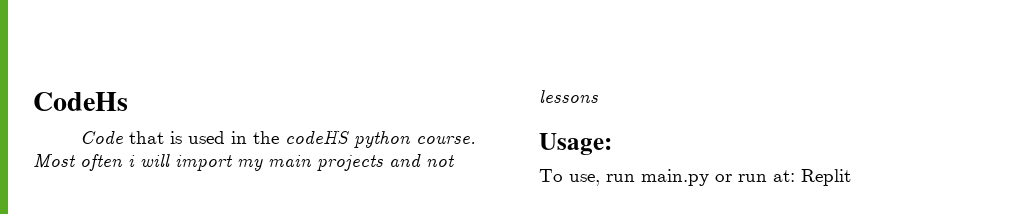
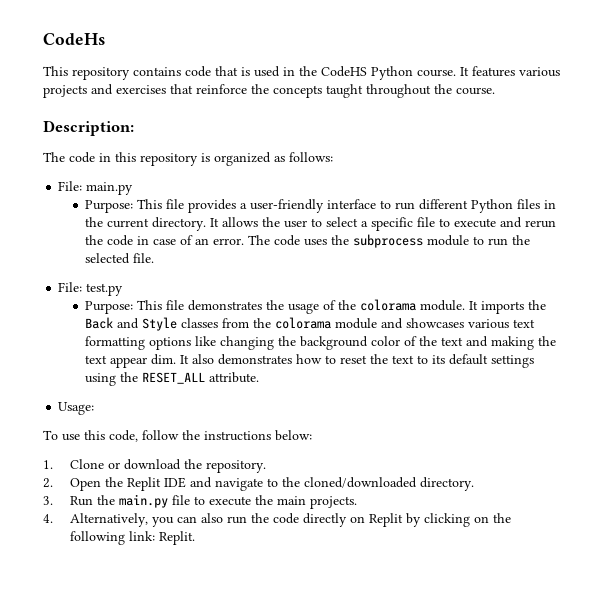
[79,131,123,144] Code -> [43,66,211,80] This repository contains code
[284,130,476,148] [33,153,455,171] [539,90,598,103] [539,133,612,155] [539,169,851,186] codeHS python course. Most often i will import my main projects and not lessons // Usage: // To use, run main.py or run at: Replit -> [321,66,560,80] [43,84,495,98] [43,120,134,136] [43,152,333,166] [58,181,134,195] [85,199,557,213] [85,217,557,231] [85,234,531,248] [85,253,155,264] [58,282,124,296] [85,299,547,314] [85,317,536,331] [85,336,557,350] [85,354,535,368] [85,372,260,386] [58,402,95,415] [43,430,312,442] [43,459,266,473] [43,477,474,491] [43,494,357,509] [43,513,511,527] [69,531,195,545] CodeHS Python course. It features various projects and exercises that reinforce the concepts taught throughout the course. // Description: // The code in this repository is organized as follows: // File: main.py // Purpose: This file provides a user-friendly interface to run different Python files in the current directory. It allows the user to select a specific file to execute and rerun the code in case of an error. The code uses the subprocess module to run the selected file. // File: test.py // Purpose: This file demonstrates the usage of the colorama module. It imports the Back and Style classes from the colorama module and showcases various text formatting options like changing the background color of the text and making the text appear dim. It also demonstrates how to reset the text to its default settings using the RESET_ALL attribute. // Usage: // To use this code, follow the instructions below: // 1. Clone or download the repository. // 2. Open the Replit IDE and navigate to the cloned/downloaded directory. // 3. Run the main.py file to execute the main projects. // 4. Alternatively, you can also run the code directly on Replit by clicking on the following link: Replit.

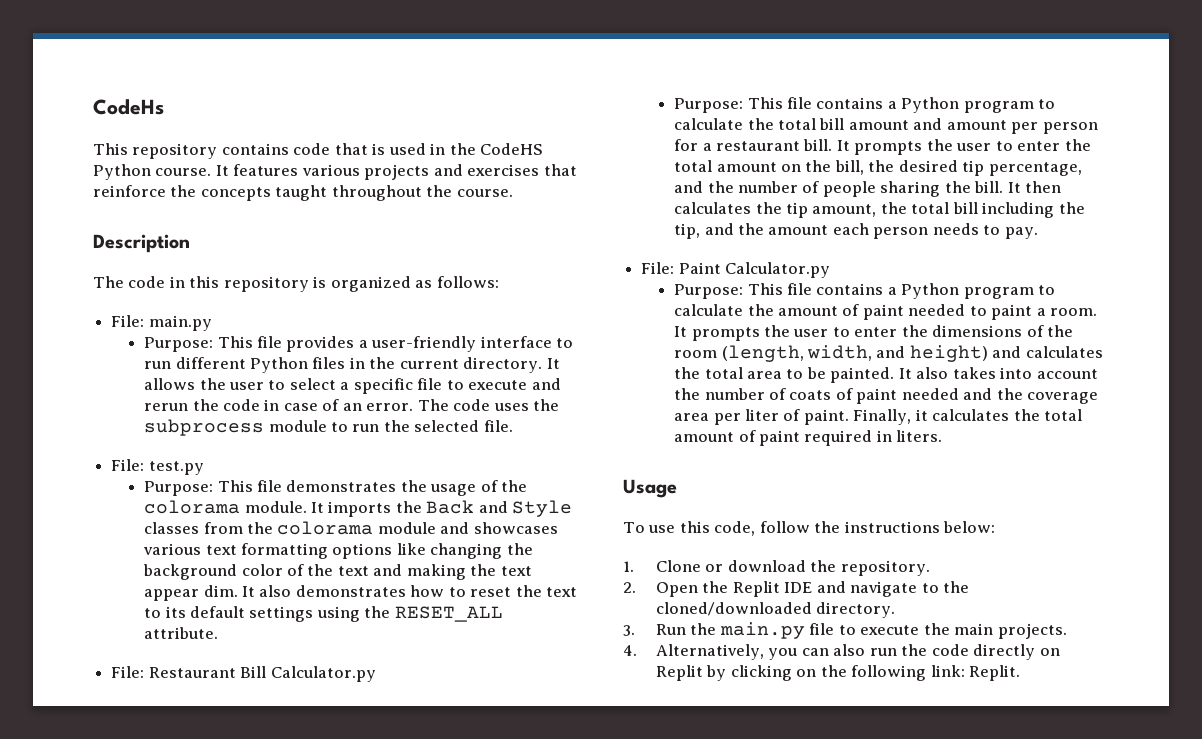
[43,120,134,136] Description: -> [93,234,190,253] Description
[58,402,95,415] Usage: -> [111,666,376,682] [674,97,1056,113] [674,118,1098,134] [674,139,1091,155] [674,160,1082,176] [674,181,1062,197] [674,202,1085,218] [674,223,1038,239] [641,262,831,278] [674,283,1056,299] [674,304,1098,320] [674,325,1074,341] [674,345,1103,362] [674,367,1098,383] [674,388,1099,404] [674,409,1083,425] [674,430,943,446] [623,479,677,498] File: Restaurant Bill Calculator.py // Purpose: This file contains a Python program to calculate the total bill amount and amount per person for a restaurant bill. It prompts the user to enter the total amount on the bill, the desired tip percentage, and the number of people sharing the bill. It then calculates the tip amount, the total bill including the tip, and the amount each person needs to pay. // File: Paint Calculator.py // Purpose: This file contains a Python program to calculate the amount of paint needed to paint a room. It prompts the user to enter the dimensions of the room (length, width, and height) and calculates the total area to be painted. It also takes into account the number of coats of paint needed and the coverage area per liter of paint. Finally, it calculates the total amount of paint required in liters. // Usage

